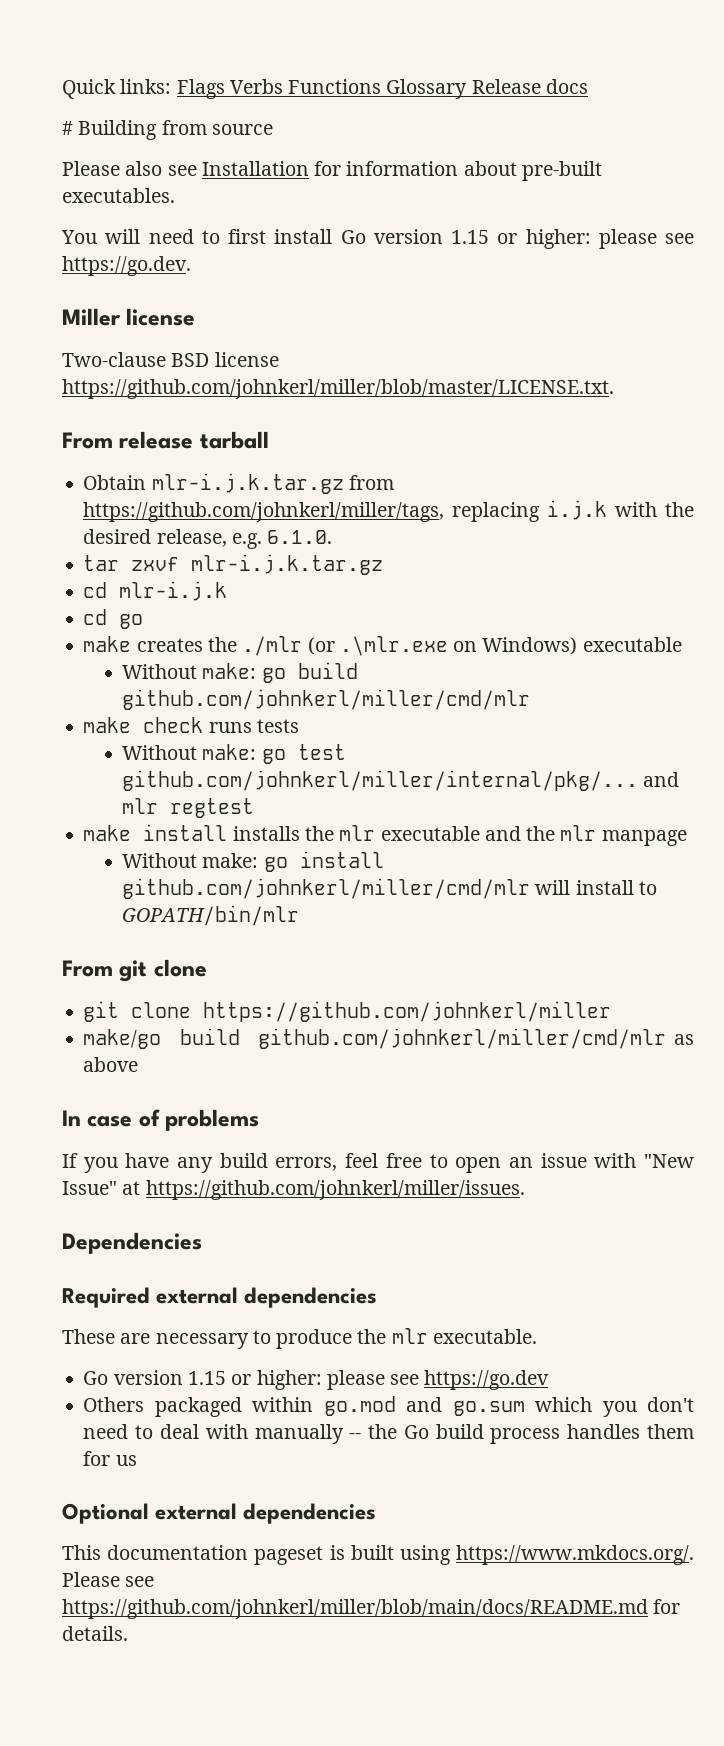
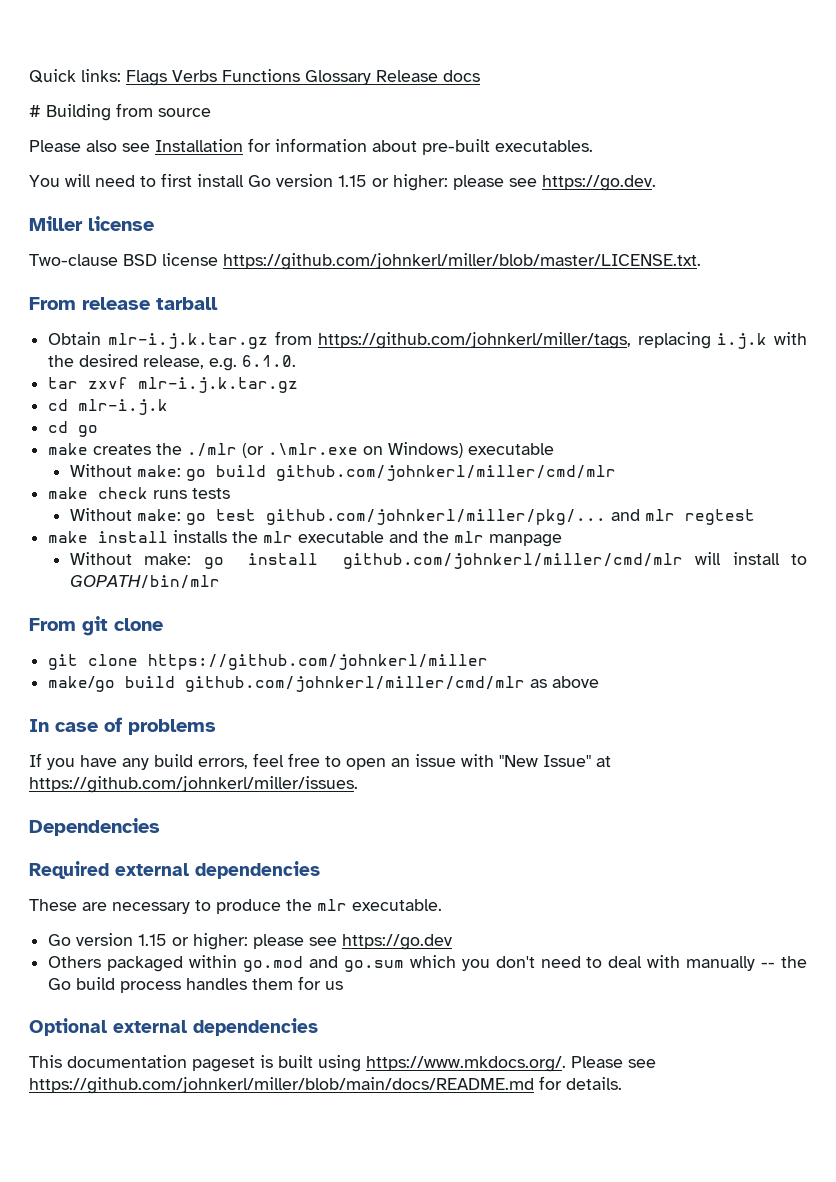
[122,770,639,791] github.com/johnkerl/miller/internal/pkg/... -> [266,509,607,525] github.com/johnkerl/miller/pkg/...

